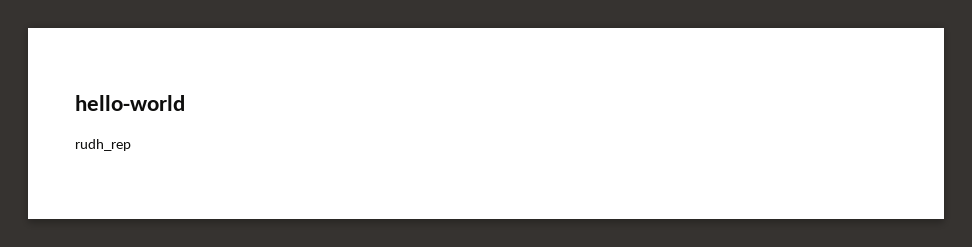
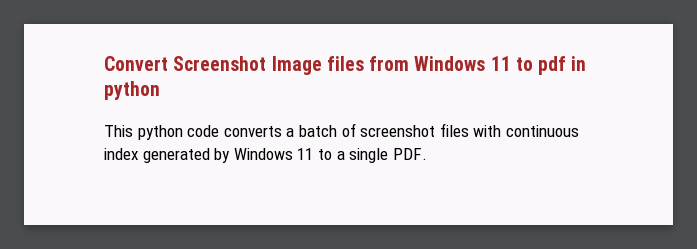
[75,95,185,111] [75,139,131,151] hello-world // rudh_rep -> [104,56,587,75] [104,81,160,100] [104,123,579,140] [104,148,427,163] Convert Screenshot Image files from Windows 11 to pdf in python // This python code converts a batch of screenshot files with continuous index generated by Windows 11 to a single PDF.

